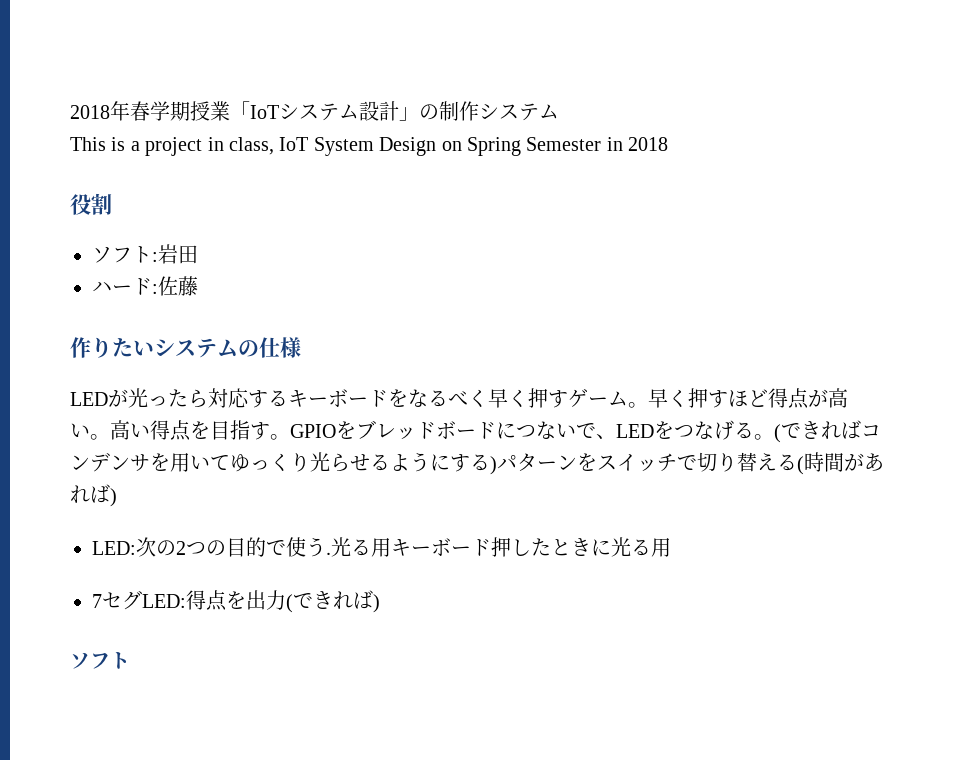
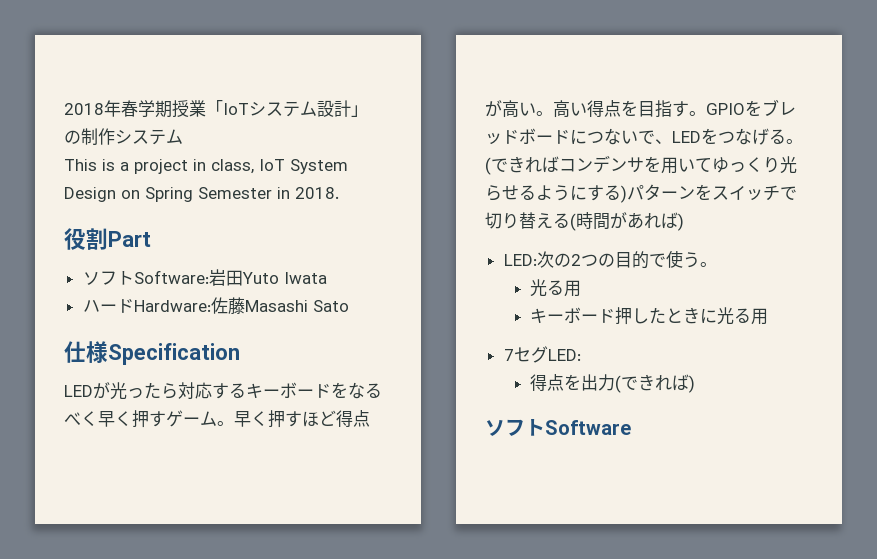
[628,137,669,151] 2018 -> [295,187,339,199] 2018.
[92,246,158,263] // ソフト: -> [108,231,151,247] [82,270,209,285] Part // ソフトSoftware:
(198, 254) none -> [241,272,327,284] Yuto Iwata
[152,284,158,294] : -> [133,300,211,312] Hardware:
[70,337,259,358] // 作りたいシステムの -> [244,300,349,312] Masashi Sato //
(301, 347) none -> [108,343,240,365] Specification
[326,537,391,557] .光る用 -> [699,262,717,267] [530,279,582,297] 。 // 光る用 //
(186, 601) none -> (581, 355) //
(130, 660) none -> [545,420,631,435] Software

